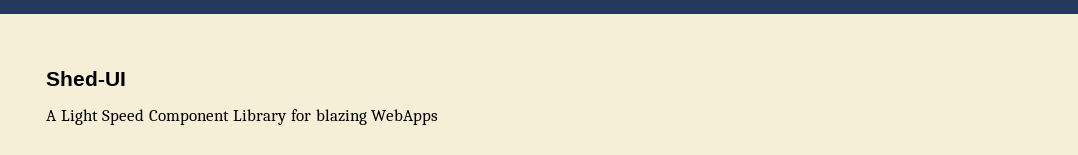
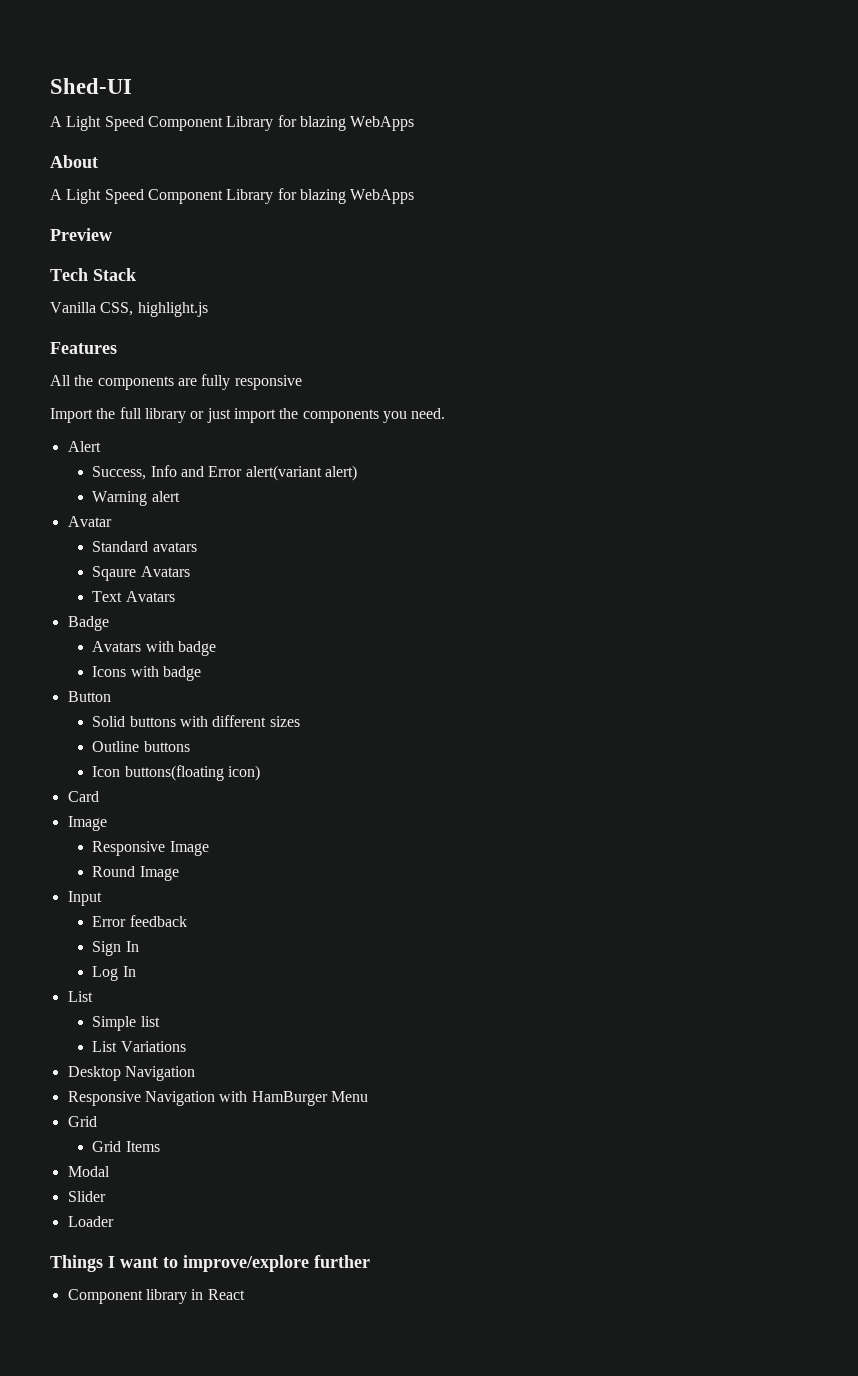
(439, 117) none -> [50,155,98,168] [50,188,415,204] [50,228,112,241] [50,268,136,281] [50,302,208,317] [50,342,117,354] [50,374,302,390] [50,407,446,423] [67,441,101,452] [92,465,358,481] [92,491,180,506] [67,516,112,527] [92,541,197,552] [92,566,190,581] [92,591,175,602] [67,616,109,631] [92,641,217,656] [92,666,202,681] [67,691,111,702] [92,715,300,727] [92,741,190,752] [92,765,261,781] [67,791,99,802] [67,816,107,831] [92,841,209,856] [92,866,179,881] [67,891,102,906] [92,915,187,927] [92,941,139,956] [92,966,136,981] [67,991,93,1002] [92,1016,160,1031] [92,1041,186,1052] [67,1066,195,1081] [67,1091,368,1106] [67,1116,97,1127] [92,1141,160,1152] [67,1166,110,1177] [67,1191,106,1202] [67,1216,114,1227] [50,1255,370,1272] [67,1289,245,1304] // About // A Light Speed Component Library for blazing WebApps // Preview // Tech Stack // Vanilla CSS, highlight.js // Features // All the components are fully responsive // Import the full library or just import the components you need. // Alert // Success, Info and Error alert(variant alert) // Warning alert // Avatar // Standard avatars // Sqaure Avatars // Text Avatars // Badge // Avatars with badge // Icons with badge // Button // Solid buttons with different sizes // Outline buttons // Icon buttons(floating icon) // Card // Image // Responsive Image // Round Image // Input // Error feedback // Sign In // Log In // List // Simple list // List Variations // Desktop Navigation // Responsive Navigation with HamBurger Menu // Grid // Grid Items // Modal // Slider // Loader // Things I want to improve/explore further // Component library in React

